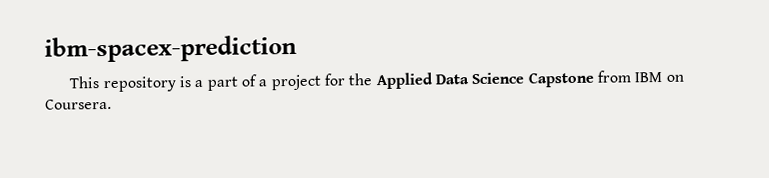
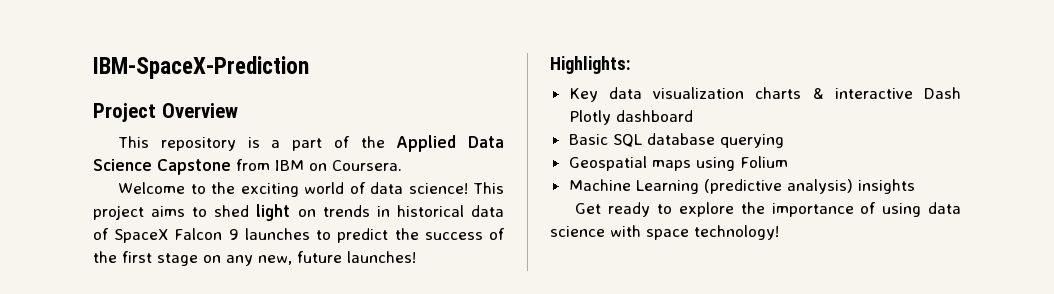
[44,34,297,63] ibm-spacex-prediction -> [93,56,309,79] [93,103,238,122] IBM-SpaceX-Prediction // Project Overview
[258,73,346,91] a project for -> (350, 142) none
(112, 104) none -> [118,182,505,197] [93,204,504,221] [93,228,506,243] [93,251,416,266] [550,56,630,74] [568,87,961,102] [568,110,693,125] [568,133,784,148] [568,156,788,171] [568,179,915,194] [575,202,962,217] [550,225,779,240] // Welcome to the exciting world of data science! This project aims to shed light on trends in historical data of SpaceX Falcon 9 launches to predict the success of the first stage on any new, future launches! // Highlights: // Key data visualization charts & interactive Dash Plotly dashboard // Basic SQL database querying // Geospatial maps using Folium // Machine Learning (predictive analysis) insights // Get ready to explore the importance of using data science with space technology!

